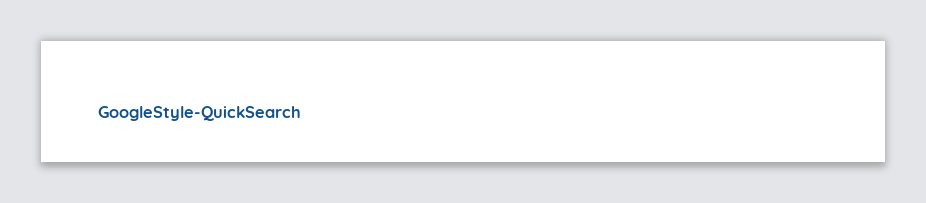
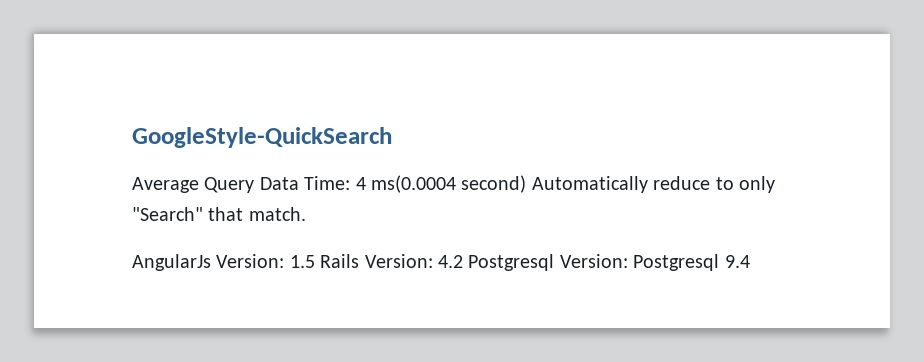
(301, 113) none -> [132,175,775,193] [132,207,306,221] [132,254,750,271] // Average Query Data Time: 4 ms(0.0004 second) Automatically reduce to only "Search" that match. // AngularJs Version: 1.5 Rails Version: 4.2 Postgresql Version: Postgresql 9.4

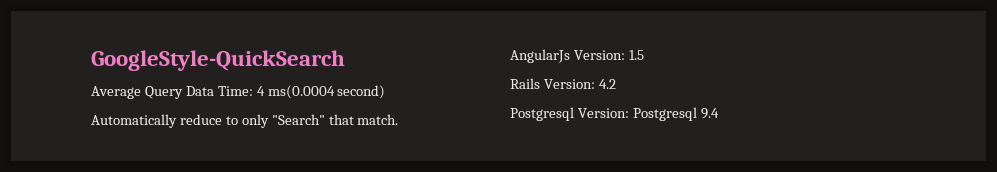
(527, 184) none -> (386, 92) //
(315, 261) none -> (644, 55) //
(463, 261) none -> (616, 84) //

